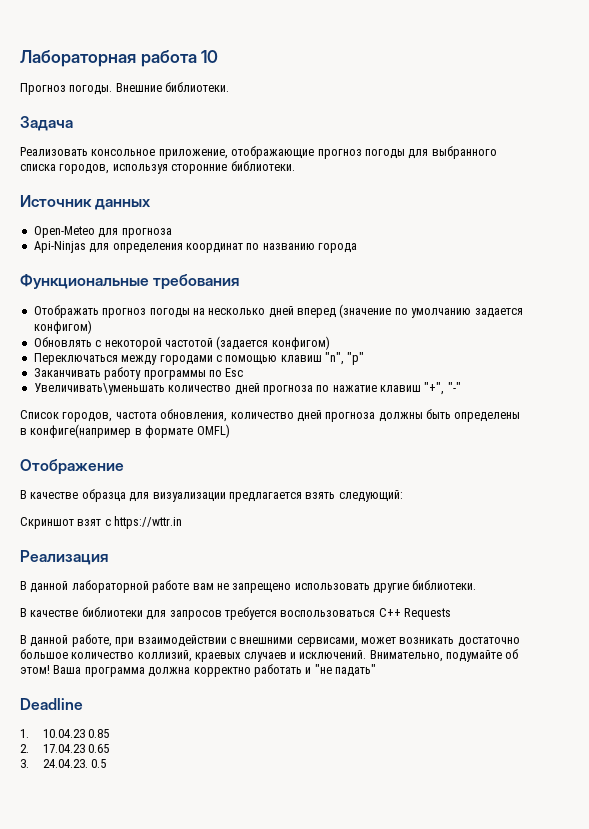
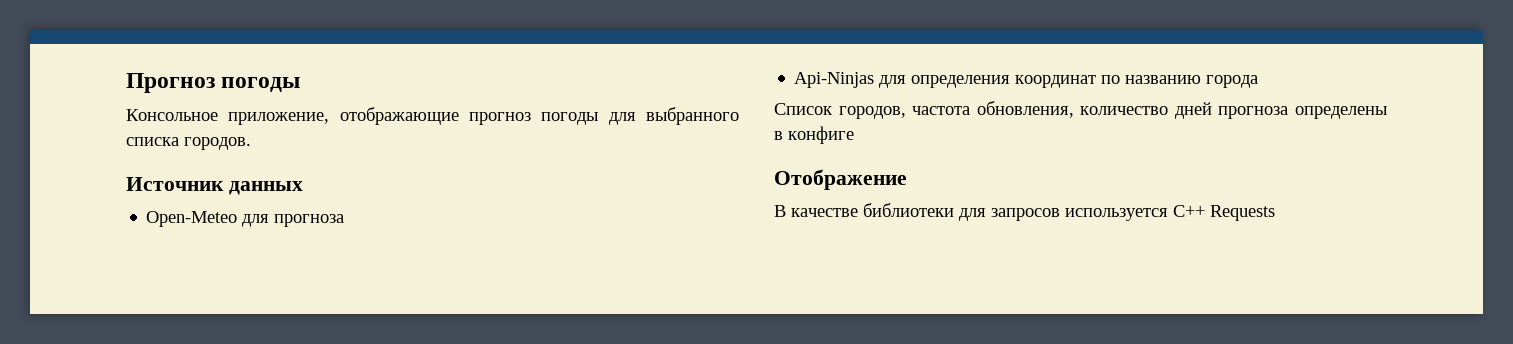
[20,50,219,67] [20,82,230,95] [20,116,73,131] [20,147,156,156] Лабораторная работа 10 // Прогноз погоды. Внешние библиотеки. // Задача // Реализовать консольное -> [126,73,301,93] [126,109,218,121] Прогноз погоды // Консольное
[59,161,295,174] городов, используя сторонние библиотеки. -> [184,137,251,150] городов.
[20,274,240,290] [33,304,523,318] [33,320,92,334] [33,336,330,350] [33,352,365,365] [33,367,244,380] [33,382,461,395] // Функциональные требования // Отображать прогноз погоды на несколько дней вперед (значение по умолчанию задается конфигом) // Обновлять с некоторой частотой (задается конфигом) // Переключаться между городами с помощью клавиш "n", "p" // Заканчивать работу программы по Esc // Увеличивать\уменьшать количество дней прогноза по нажатие клавиш "+", "-" -> (1259, 81) none
[378,409,521,422] [20,424,230,438] [20,459,124,475] [20,489,403,502] [20,516,183,529] [20,550,108,565] [20,580,477,593] должны быть определены в конфиге(например в формате OMFL) // Отображение // В качестве образца для визуализации предлагается взять следующий: // Скриншот взят с https://wttr.in // Реализация // В данной лабораторной работе вам не запрещено использовать другие библиотеки. -> [1295,106,1387,119] [774,126,854,144] [774,169,907,190] определены в конфиге // Отображение
[224,607,376,620] требуется воспользоваться -> [1065,208,1168,221] используется
[20,634,520,647] [20,649,519,662] [20,664,376,677] [20,698,83,710] [20,729,109,738] [20,744,109,753] [20,759,106,768] // В данной работе, при взаимодействии с внешними сервисами, может возникать достаточно большое количество коллизий, краевых случаев и исключений. Внимательно, подумайте об этом! Ваша программа должна корректно работать и "не падать" // Deadline // 1. 10.04.23 0.85 // 2. 17.04.23 0.65 // 3. 24.04.23. 0.5 -> (1275, 213) none

